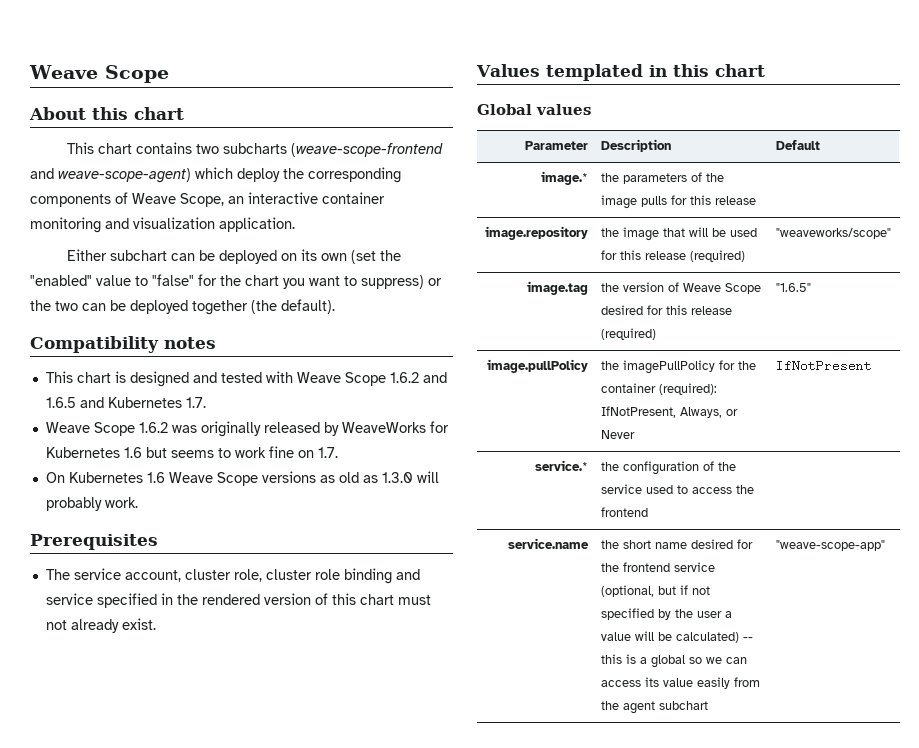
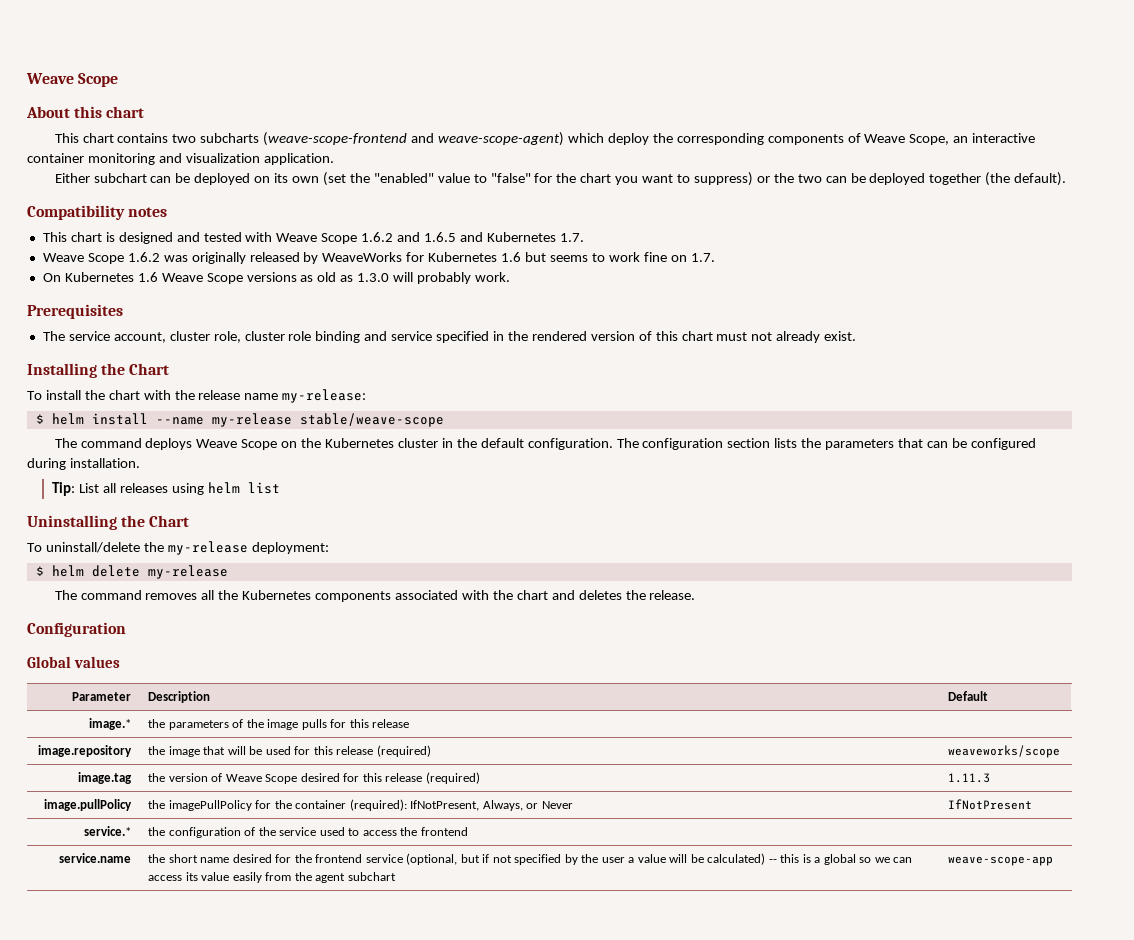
[476,64,765,81] Values templated in this chart -> [27,363,170,378] [27,389,367,403] [35,413,444,427] [54,438,1036,450] [27,458,140,470] [52,482,280,496] [27,515,190,530] [27,541,329,555] [35,565,228,579] [54,590,696,602] [27,622,126,637] Installing the Chart // To install the chart with the release name my-release: // $ helm install --name my-release stable/weave-scope // The command deploys Weave Scope on the Kubernetes cluster in the default configuration. The configuration section lists the parameters that can be configured during installation. // Tip: List all releases using helm list // Uninstalling the Chart // To uninstall/delete the my-release deployment: // $ helm delete my-release // The command removes all the Kubernetes components associated with the chart and deletes the release. // Configuration
[775,228,891,239] "weaveworks/scope" -> [948,745,1061,758] weaveworks/scope
[775,283,811,292] "1.6.5" -> [948,773,991,783] 1.11.3
[775,540,885,551] "weave-scope-app" -> [948,856,1054,866] weave-scope-app

